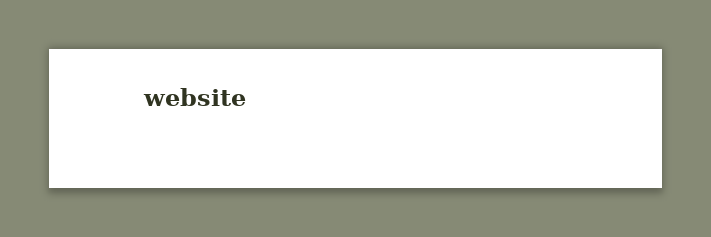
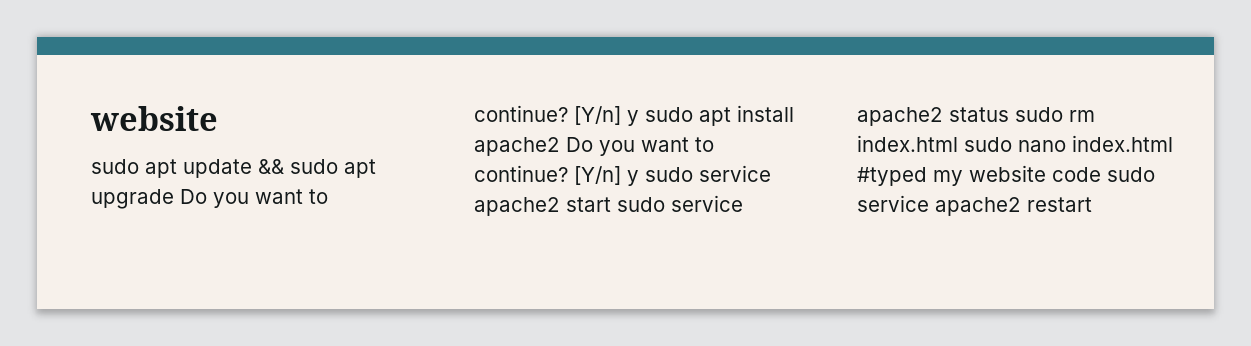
[143,88,246,106] website -> [90,106,218,131] [91,159,376,178] [91,189,328,209] [474,105,794,126] [474,137,714,156] [474,165,771,186] [474,195,743,216] [857,107,1095,126] [857,135,1173,152] [857,165,1155,186] [857,195,1092,216] website // sudo apt update && sudo apt upgrade Do you want to continue? [Y/n] y sudo apt install apache2 Do you want to continue? [Y/n] y sudo service apache2 start sudo service apache2 status sudo rm index.html sudo nano index.html #typed my website code sudo service apache2 restart

